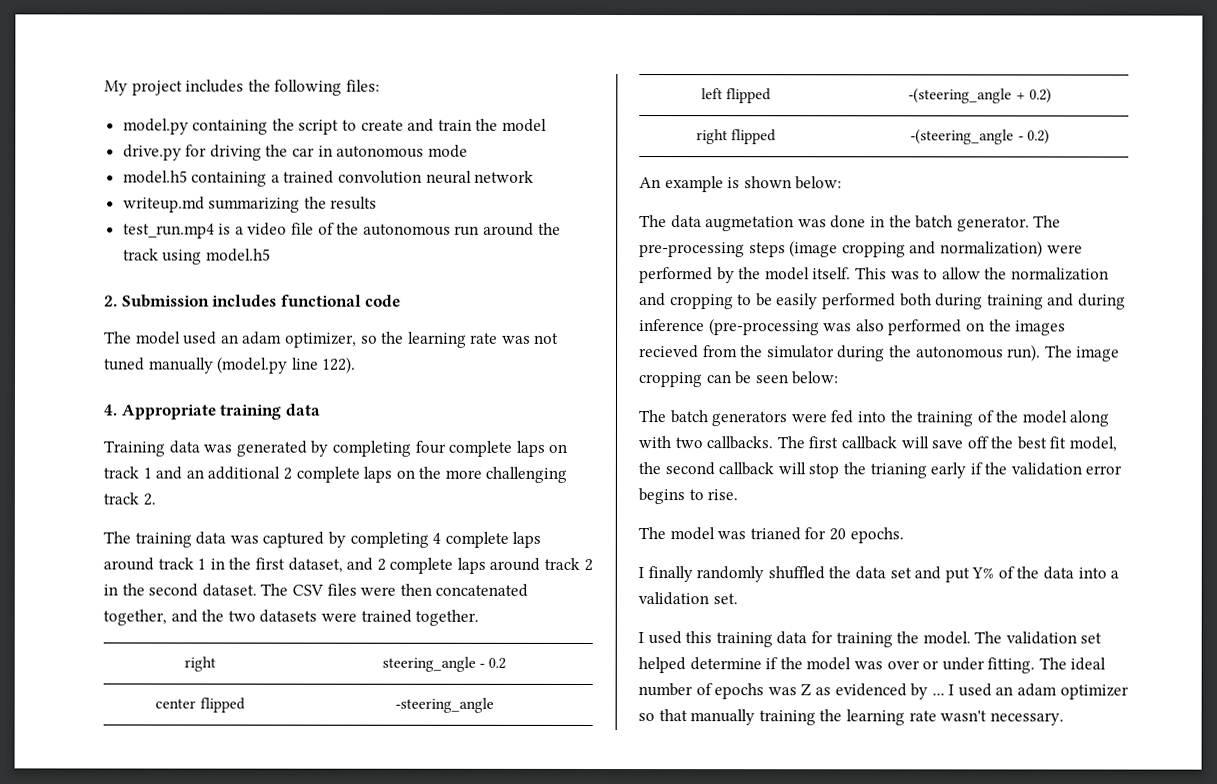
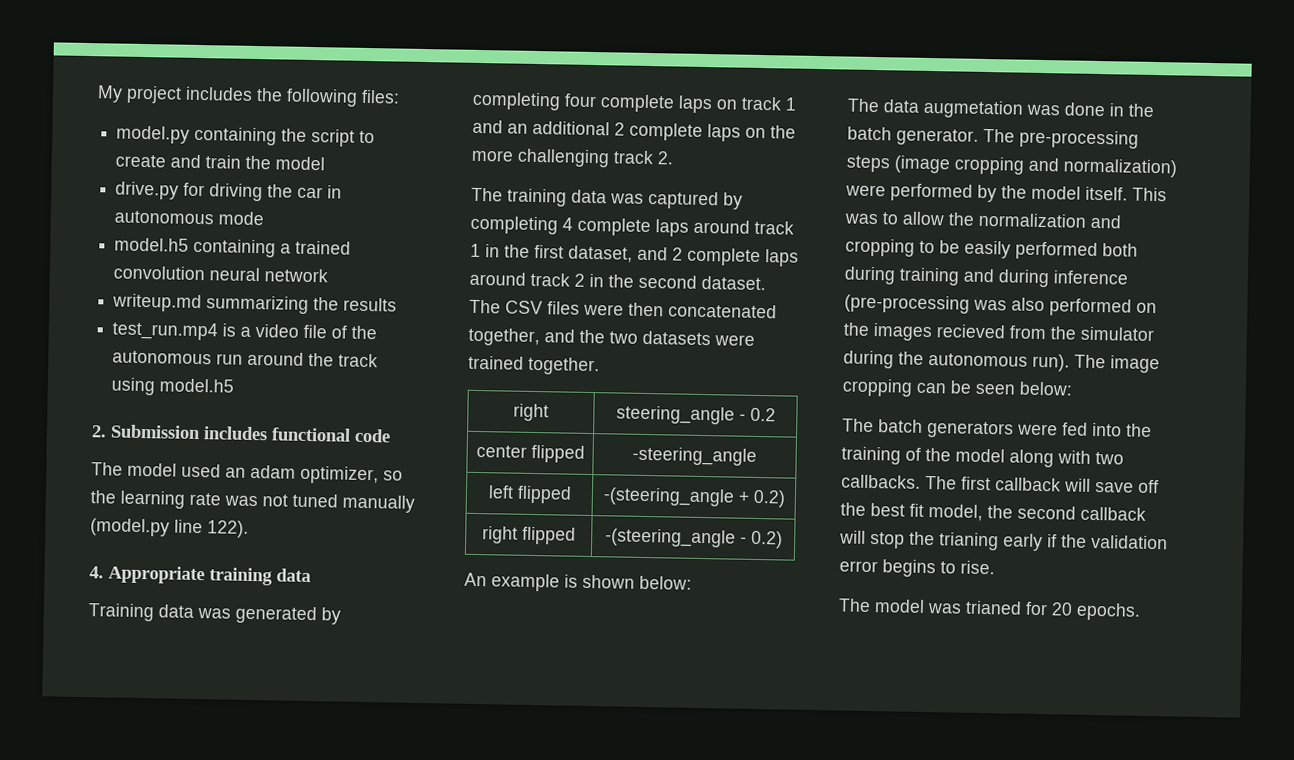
[638,566,1120,583] [638,592,738,606] [638,631,1103,648] [638,657,1107,674] [638,683,1129,700] [638,709,1064,726] // I finally randomly shuffled the data set and put Y% of the data into a validation set. // I used this training data for training the model. The validation set helped determine if the model was over or under fitting. The ideal number of epochs was Z as evidenced by ... I used an adam optimizer so that manually training the learning rate wasn't necessary. -> (1141, 611) none

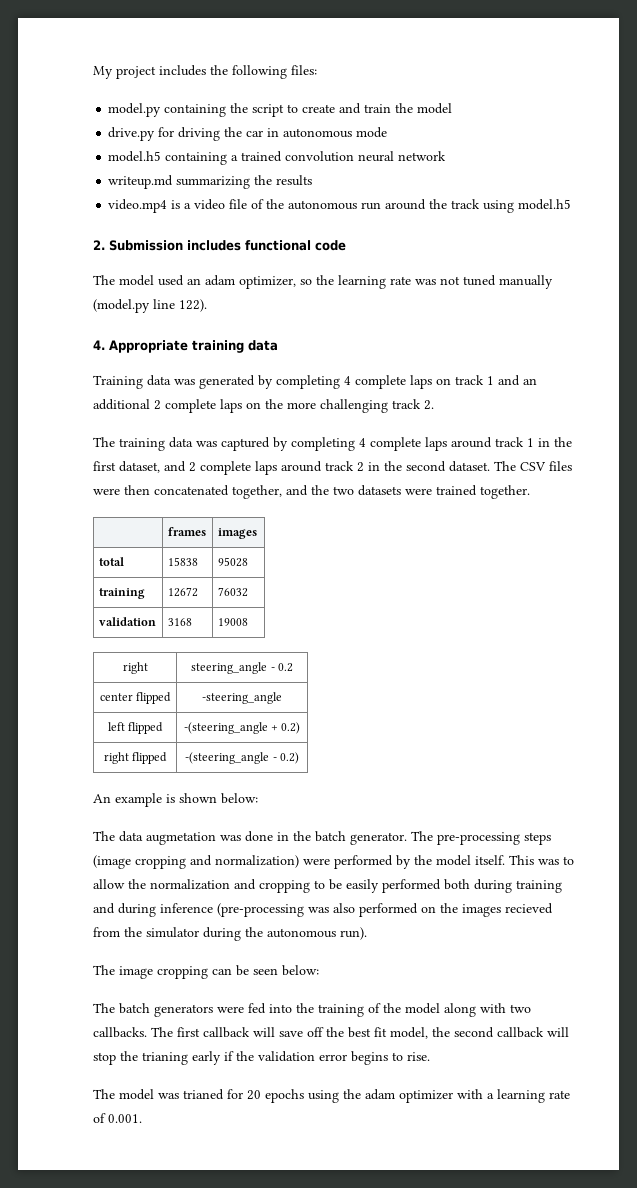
[112,321,219,341] test_run.mp4 -> [108,199,168,213] video.mp4
[564,93,597,108] four -> [344,376,351,385] 4
(600, 366) none -> [167,527,206,536] [217,528,257,539] [98,557,124,566] [167,557,198,566] [217,557,248,567] [98,588,145,599] [167,587,198,597] [217,587,248,597] [98,617,156,626] [167,618,192,626] [217,618,248,626] // | frames | images // total | 15838 | 95028 // training | 12672 | 76032 // validation | 3168 | 19008
(1070, 362) none -> (367, 933) //
[1076,602,1141,621] epochs. -> [265,1089,570,1103] [93,1113,142,1123] epochs using the adam optimizer with a learning rate of 0.001.

